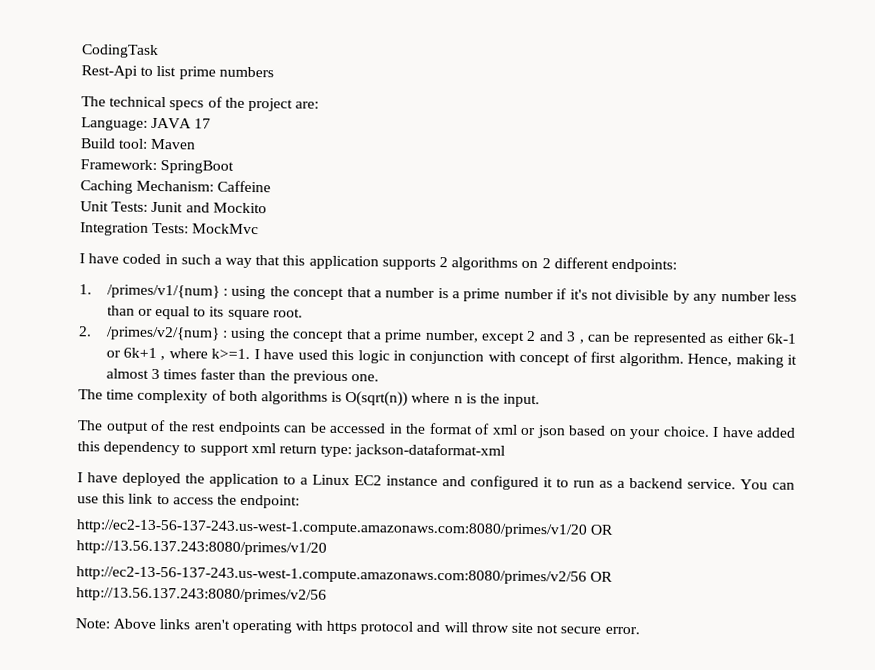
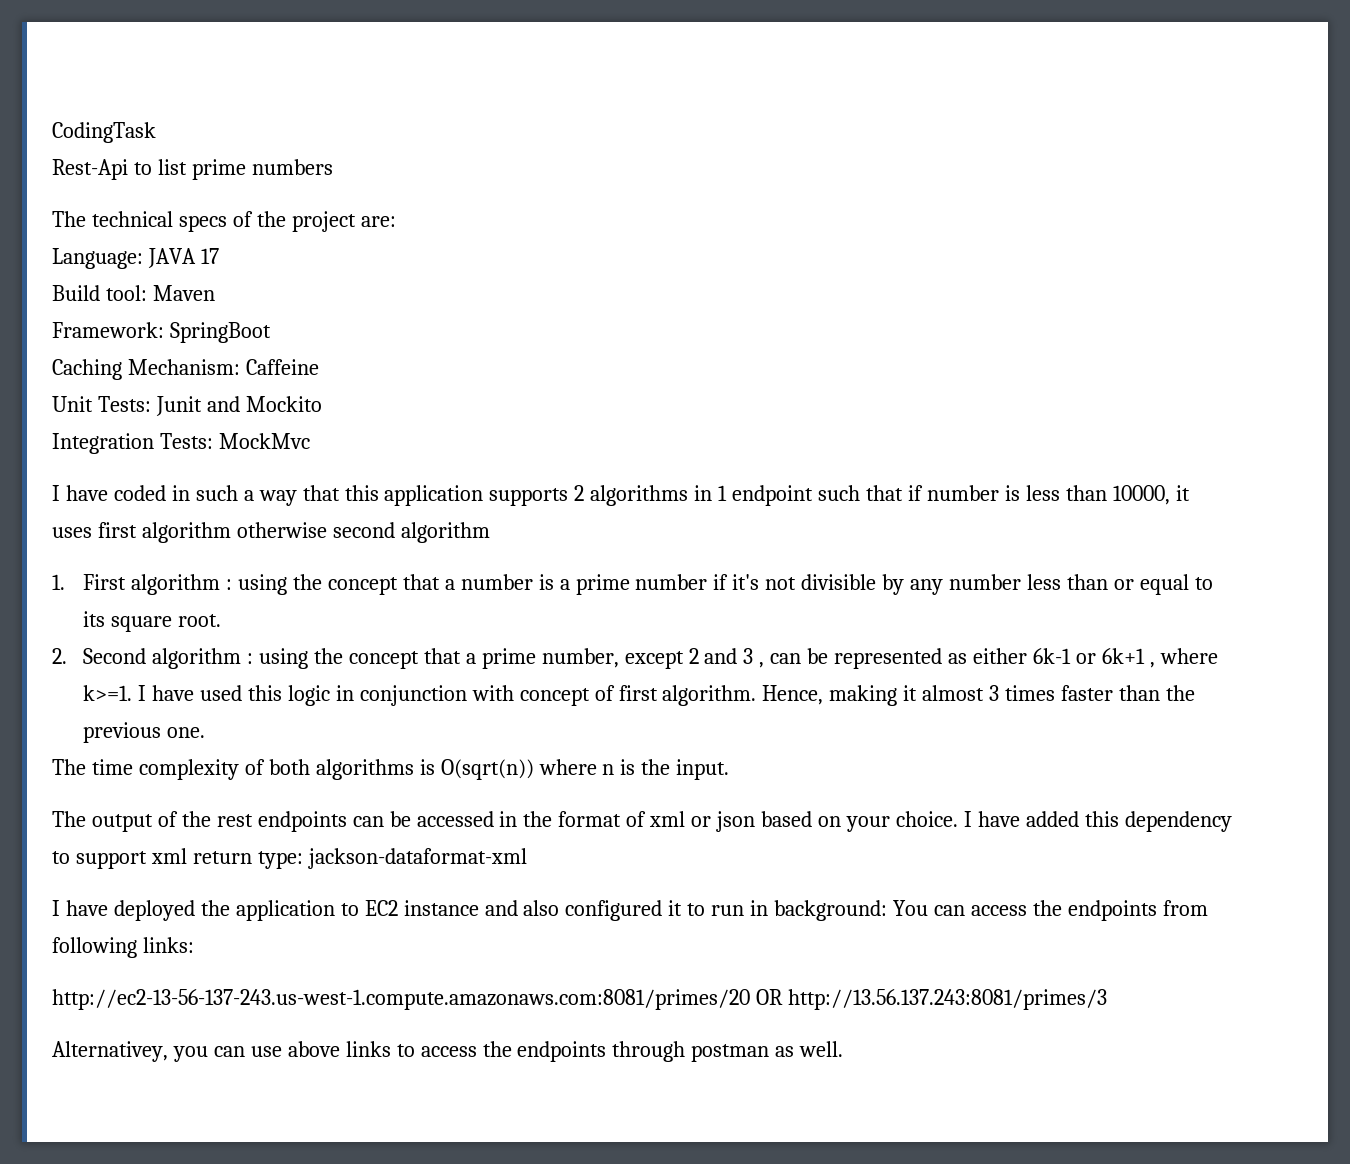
[521,257,677,273] on 2 different endpoints: -> [694,485,1190,506] [52,522,490,543] in 1 endpoint such that if number is less than 10000, it uses first algorithm otherwise second algorithm
[106,284,220,299] /primes/v1/{num} -> [83,574,221,595] First algorithm
[105,326,220,341] /primes/v2/{num} -> [83,648,242,669] Second algorithm
[300,474,350,486] a Linux -> (359, 909) none
(466, 481) none -> [523,900,560,916] also
[599,478,795,490] [77,493,301,509] [76,519,614,538] [76,540,327,556] [76,566,614,585] [76,587,327,603] [75,618,640,635] as a backend service. You can use this link to access the endpoint: // http://ec2-13-56-137-243.us-west-1.compute.amazonaws.com:8080/primes/v1/20 OR http://13.56.137.243:8080/primes/v1/20 // http://ec2-13-56-137-243.us-west-1.compute.amazonaws.com:8080/primes/v2/56 OR http://13.56.137.243:8080/primes/v2/56 // Note: Above links aren't operating with https protocol and will throw site not secure error. -> [750,900,1208,921] [52,937,194,958] [52,989,1107,1010] [52,1041,844,1062] in background: You can access the endpoints from following links: // http://ec2-13-56-137-243.us-west-1.compute.amazonaws.com:8081/primes/20 OR http://13.56.137.243:8081/primes/3 // Alternativey, you can use above links to access the endpoints through postman as well.

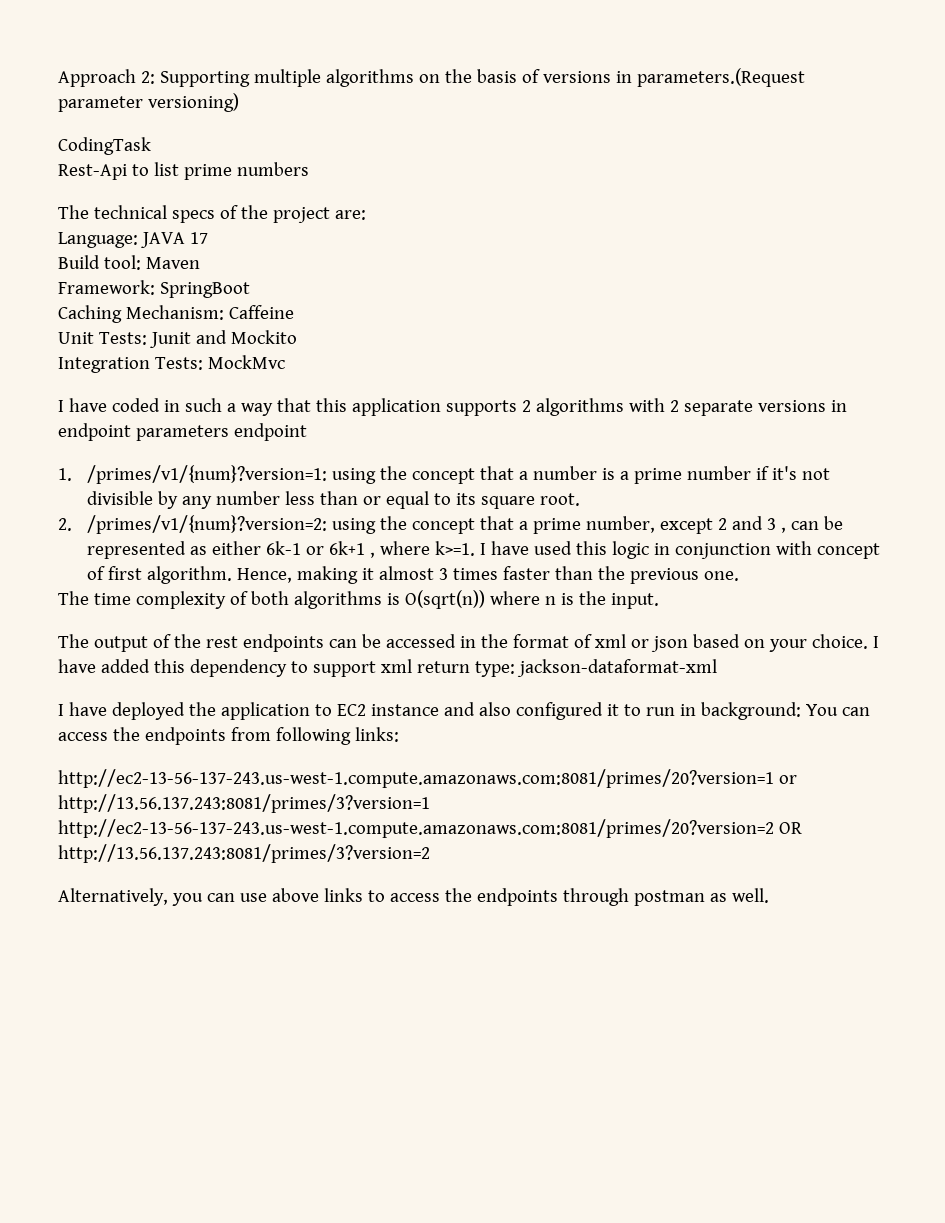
(52, 132) none -> [58,68,805,87] [58,93,239,112] Approach 2: Supporting multiple algorithms on the basis of versions in parameters.(Request parameter versioning) //
[694,485,1190,506] [52,522,490,543] [52,574,233,595] in 1 endpoint such that if number is less than 10000, it uses first algorithm otherwise second algorithm // 1. First algorithm : -> [628,398,847,416] [58,423,307,441] [58,465,327,484] with 2 separate versions in endpoint parameters endpoint // 1. /primes/v1/{num}?version=1:
[83,648,254,669] Second algorithm : -> [86,515,327,534] /primes/v1/{num}?version=2:
[52,989,1107,1010] [52,1041,168,1062] http://ec2-13-56-137-243.us-west-1.compute.amazonaws.com:8081/primes/20 OR http://13.56.137.243:8081/primes/3 // Alternativey, -> [58,769,797,788] [58,794,430,813] [58,819,802,838] [58,844,430,863] [58,888,168,906] http://ec2-13-56-137-243.us-west-1.compute.amazonaws.com:8081/primes/20?version=1 or http://13.56.137.243:8081/primes/3?version=1 http://ec2-13-56-137-243.us-west-1.compute.amazonaws.com:8081/primes/20?version=2 OR http://13.56.137.243:8081/primes/3?version=2 // Alternatively,

